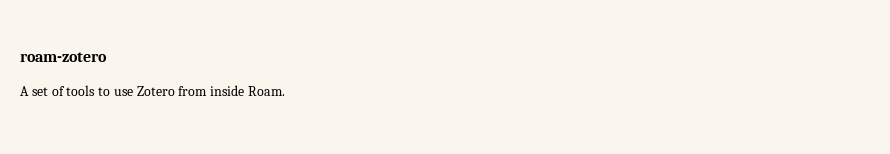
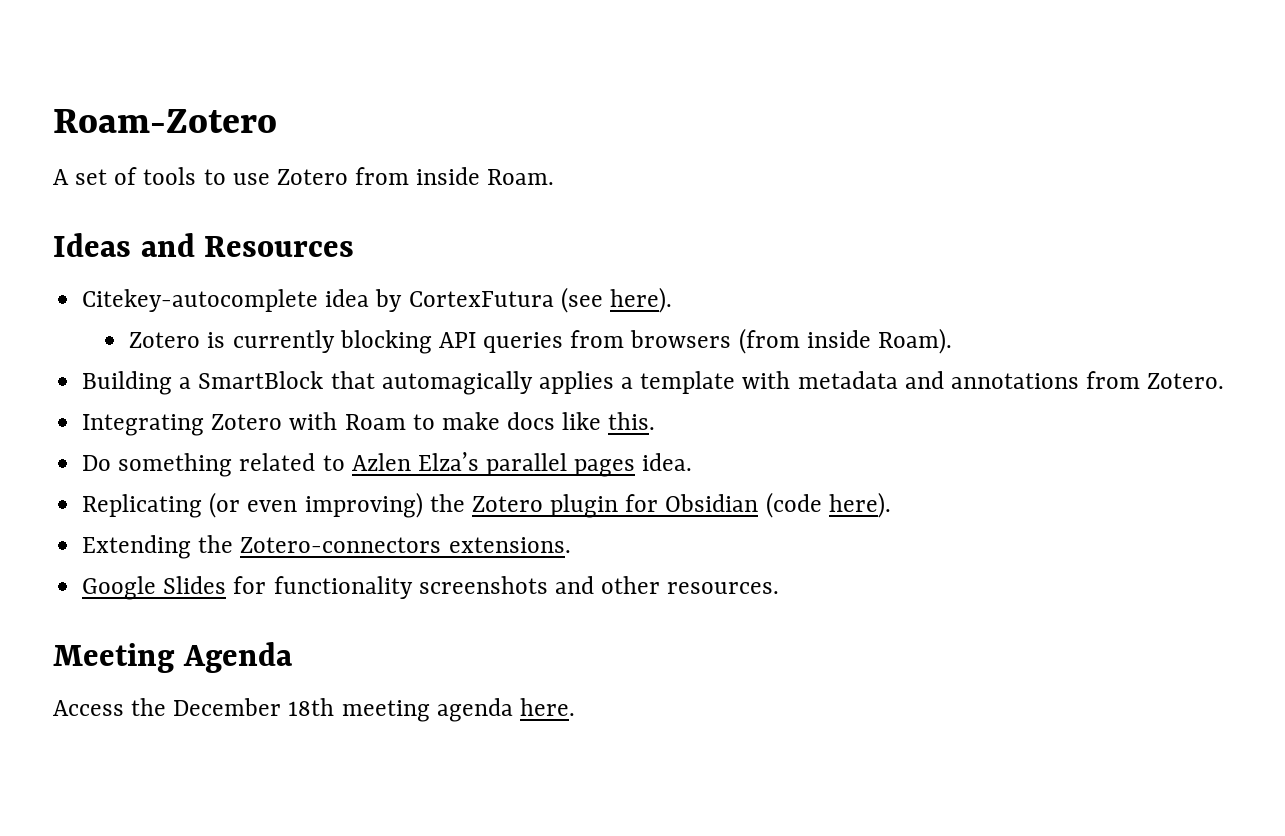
[20,52,107,62] roam-zotero -> [53,109,277,133] Roam-Zotero
(286, 91) none -> [53,233,355,257] [82,287,672,313] [129,328,952,354] [82,371,1225,395] [82,412,656,436] [82,452,693,477] [82,492,891,518] [82,535,571,559] [82,576,780,600] [53,642,292,673] [53,698,575,722] // Ideas and Resources // Citekey-autocomplete idea by CortexFutura (see here). // Zotero is currently blocking API queries from browsers (from inside Roam). // Building a SmartBlock that automagically applies a template with metadata and annotations from Zotero. // Integrating Zotero with Roam to make docs like this. // Do something related to Azlen Elza’s parallel pages idea. // Replicating (or even improving) the Zotero plugin for Obsidian (code here). // Extending the Zotero-connectors extensions. // Google Slides for functionality screenshots and other resources. // Meeting Agenda // Access the December 18th meeting agenda here.

